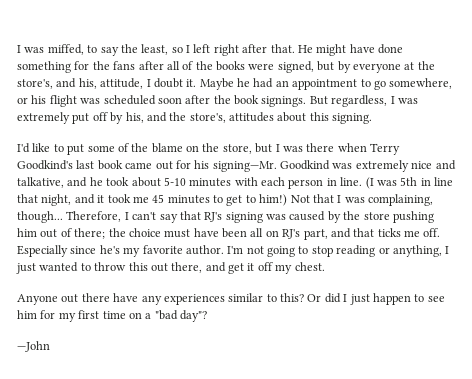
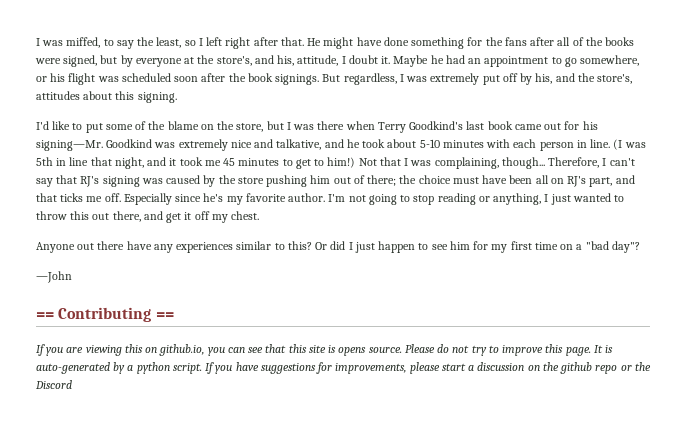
(50, 346) none -> [36,307,174,322] [36,344,614,356] [36,362,651,374] [35,380,72,389] // == Contributing == // If you are viewing this on github.io, you can see that this site is opens source. Please do not try to improve this page. It is auto-generated by a python script. If you have suggestions for improvements, please start a discussion on the github repo or the Discord

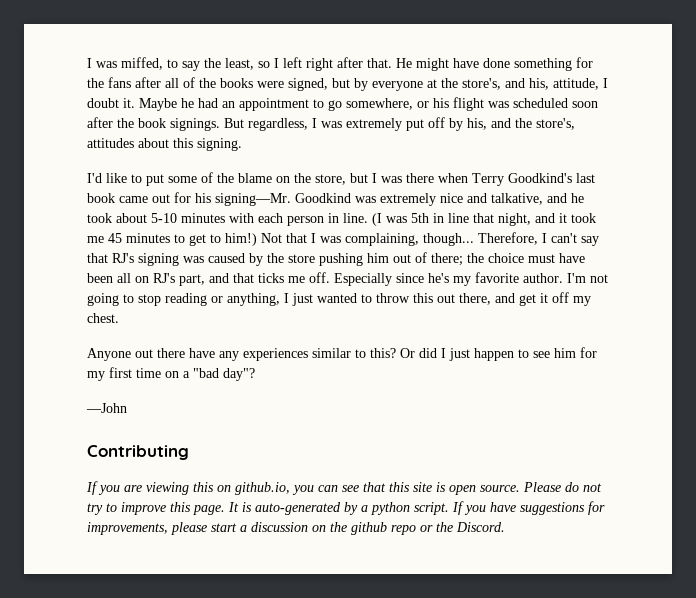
[36,312,54,319] == -> (127, 408) none
[155,312,174,319] == -> (189, 452) none
[338,347,367,356] opens -> [449,485,476,495] open
[35,380,72,389] Discord -> [456,522,505,532] Discord.

